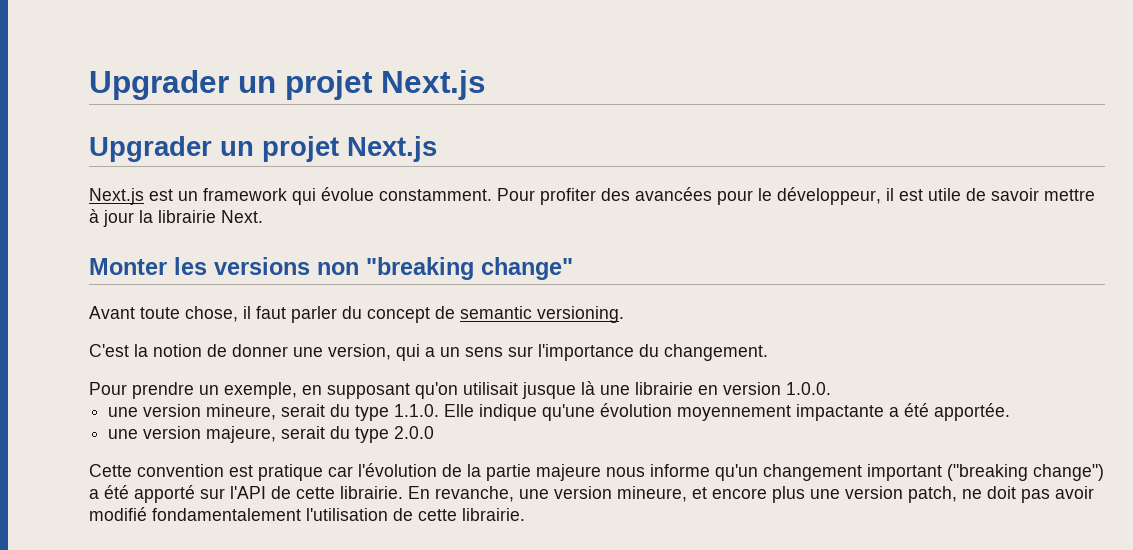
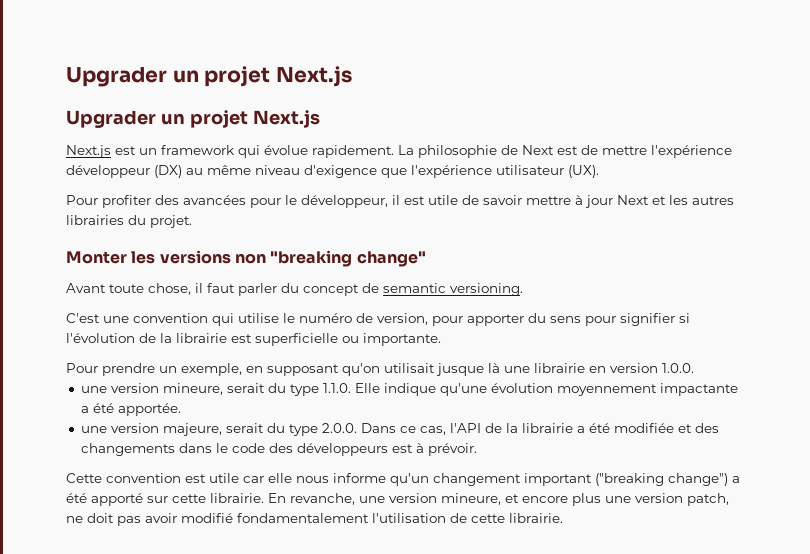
[379,189,492,201] constamment. -> [312,145,732,158] [66,165,599,178] rapidement. La philosophie de Next est de mettre l'expérience développeur (DX) au même niveau d'exigence que l'expérience utilisateur (UX). //
[139,210,263,223] la librairie Next. -> [617,195,734,205] [66,215,192,228] Next et les autres librairies du projet.
[134,344,768,361] la notion de donner une version, qui a un sens sur l'importance du changement. -> [103,313,690,326] [66,333,441,346] une convention qui utilise le numéro de version, pour apporter du sens pour signifier si l'évolution de la librairie est superficielle ou importante.
[394,426,435,439] [89,463,601,481] 2.0.0 // Cette convention est pratique car l'évolution de la partie majeure -> [321,423,719,435] [80,443,477,456] [66,473,292,483] 2.0.0. Dans ce cas, l'API de la librairie a été modifiée et des changements dans le code des développeurs est à prévoir. // Cette convention est utile car elle
[230,486,291,499] l'API de -> (168, 499) none

